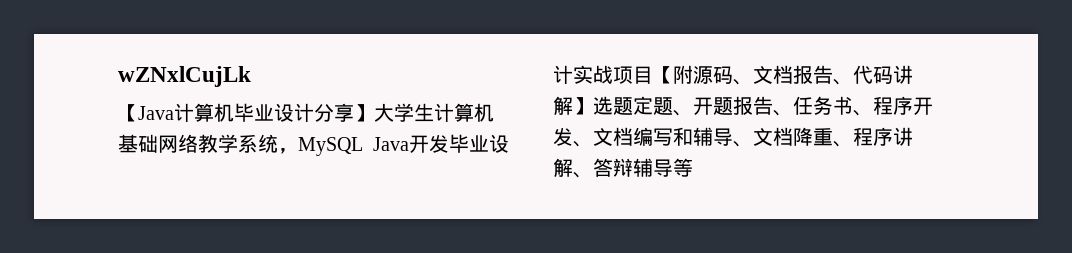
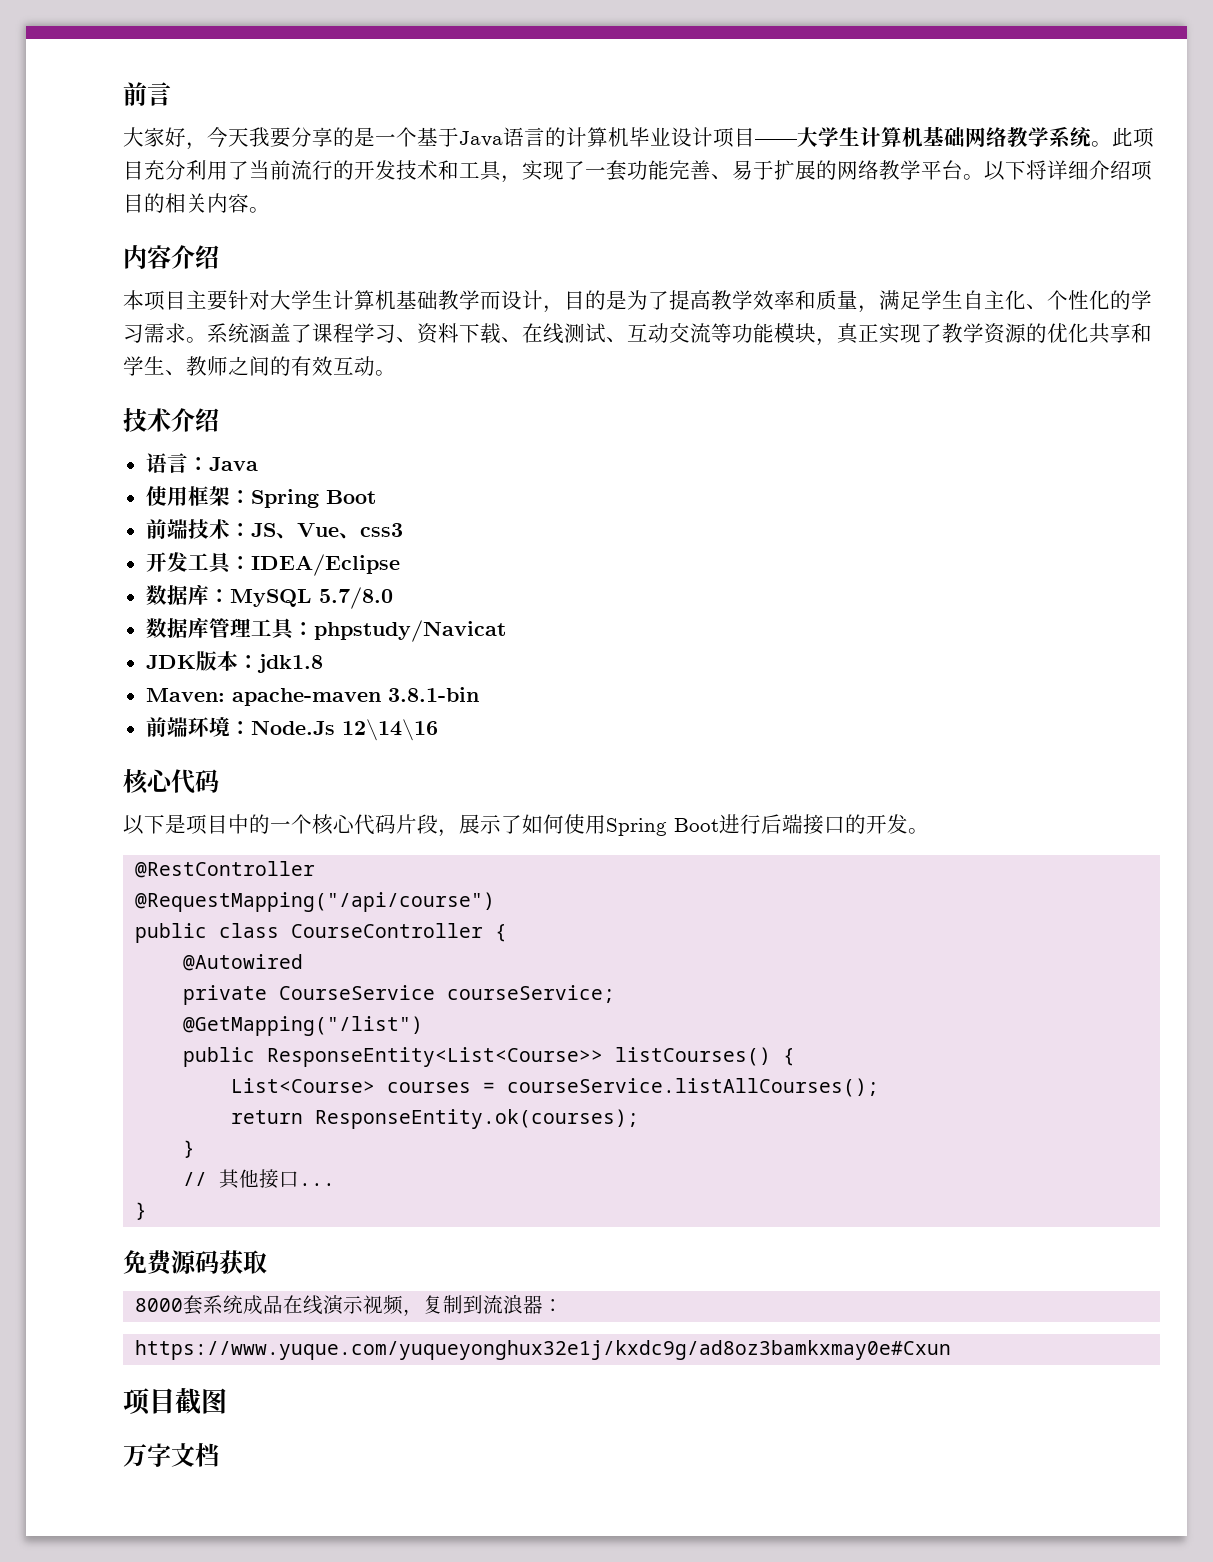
[118,66,251,87] [118,104,174,122] wZNxlCujLk // 【Java -> [123,82,171,106] [123,127,566,150] 前言 // 大家好，今天我要分享的是一个基于Java语言的
[314,103,374,122] 分享】 -> [713,127,797,148] 项目——
[278,134,509,156] [553,65,913,85] [553,96,933,116] [553,127,913,147] [553,158,693,178] ，MySQL Java开发毕业设计实战项目【附源码、文档报告、代码讲解】选题定题、开题报告、任务书、程序开发、文档编写和辅导、文档降重、程序讲解、答辩辅导等 -> [1091,127,1154,148] [123,160,1152,183] [123,193,270,213] [123,245,219,269] [123,290,1152,313] [123,323,1152,346] [123,356,396,376] [123,408,219,432] [145,453,258,473] [145,486,376,508] [145,519,403,539] [145,552,400,576] [145,584,393,609] [145,617,506,642] [145,651,323,673] [145,687,479,706] [145,717,438,741] [123,769,219,795] [123,814,929,837] [135,861,316,878] [135,892,496,912] [135,923,508,943] [183,954,304,971] [183,985,616,1005] [183,1016,424,1036] [183,1047,796,1067] [231,1078,880,1097] [231,1109,640,1129] [183,1140,196,1158] [183,1169,336,1189] [135,1202,148,1220] [123,1250,267,1275] [135,1295,564,1316] [135,1340,952,1360] [123,1388,227,1415] [123,1443,219,1467] 。此项目充分利用了当前流行的开发技术和工具，实现了一套功能完善、易于扩展的网络教学平台。以下将详细介绍项目的相关内容。 // 内容介绍 // 本项目主要针对大学生计算机基础教学而设计，目的是为了提高教学效率和质量，满足学生自主化、个性化的学习需求。系统涵盖了课程学习、资料下载、在线测试、互动交流等功能模块，真正实现了教学资源的优化共享和学生、教师之间的有效互动。 // 技术介绍 // 语言：Java // 使用框架：Spring Boot // 前端技术：JS、Vue、css3 // 开发工具：IDEA/Eclipse // 数据库：MySQL 5.7/8.0 // 数据库管理工具：phpstudy/Navicat // JDK版本：jdk1.8 // Maven: apache-maven 3.8.1-bin // 前端环境：Node.Js 12\14\16 // 核心代码 // 以下是项目中的一个核心代码片段，展示了如何使用Spring Boot进行后端接口的开发。 // @RestController // @RequestMapping("/api/course") // public class CourseController { // @Autowired // private CourseService courseService; // @GetMapping("/list") // public ResponseEntity<List<Course>> listCourses() { // List<Course> courses = courseService.listAllCourses(); // return ResponseEntity.ok(courses); // } // // 其他接口... // } // 免费源码获取 // 8000套系统成品在线演示视频，复制到流浪器： // https://www.yuque.com/yuqueyonghux32e1j/kxdc9g/ad8oz3bamkxmay0e#Cxun // 项目截图 // 万字文档

